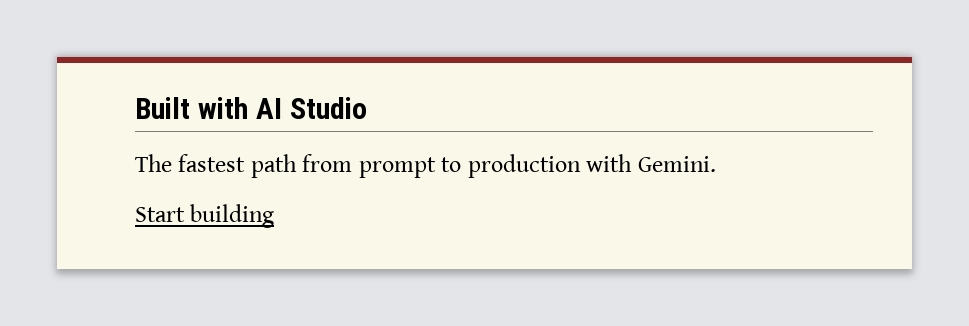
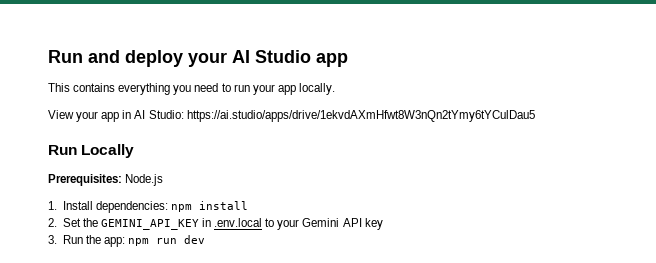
[135,97,367,119] [135,154,716,178] [135,204,275,228] Built with AI Studio // The fastest path from prompt to production with Gemini. // Start building -> [48,50,348,67] [48,83,335,95] [48,110,535,122] [48,144,135,158] [48,174,164,186] [48,201,248,213] [48,218,383,230] [48,235,206,247] Run and deploy your AI Studio app // This contains everything you need to run your app locally. // View your app in AI Studio: https://ai.studio/apps/drive/1ekvdAXmHfwt8W3nQn2tYmy6tYCulDau5 // Run Locally // Prerequisites: Node.js // 1. Install dependencies: npm install // 2. Set the GEMINI_API_KEY in .env.local to your Gemini API key // 3. Run the app: npm run dev

